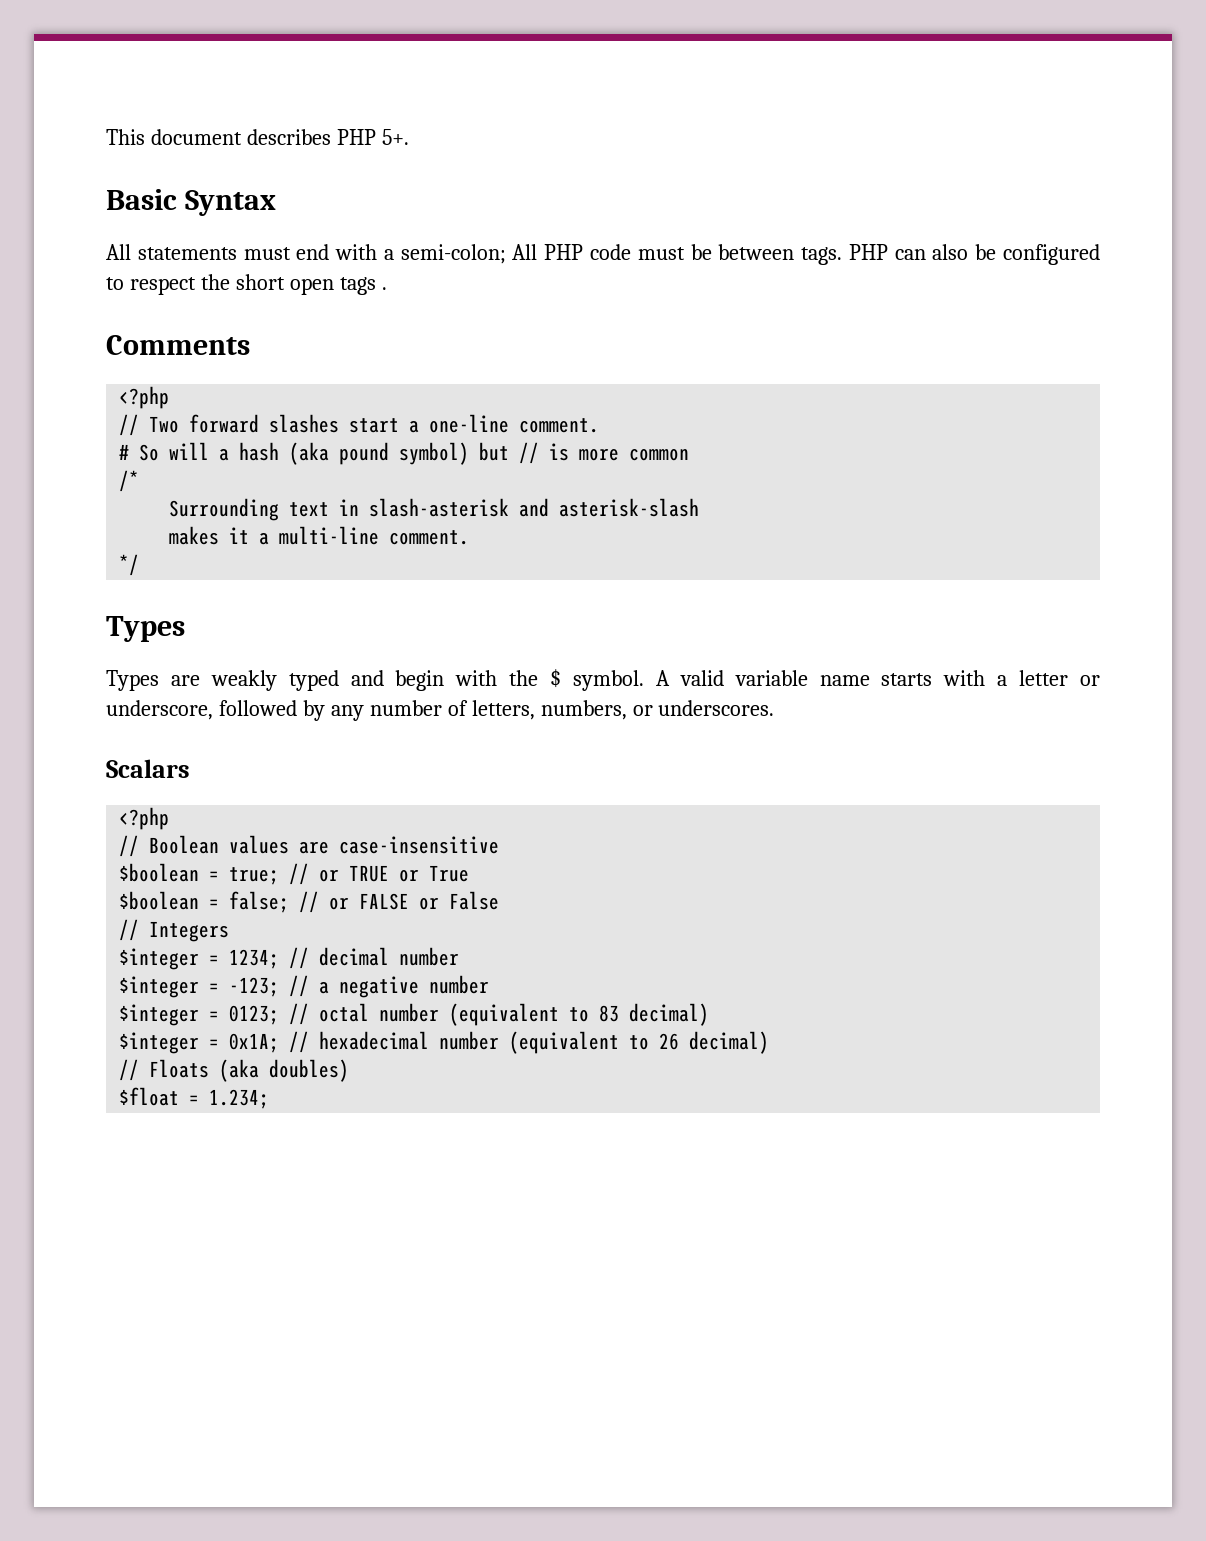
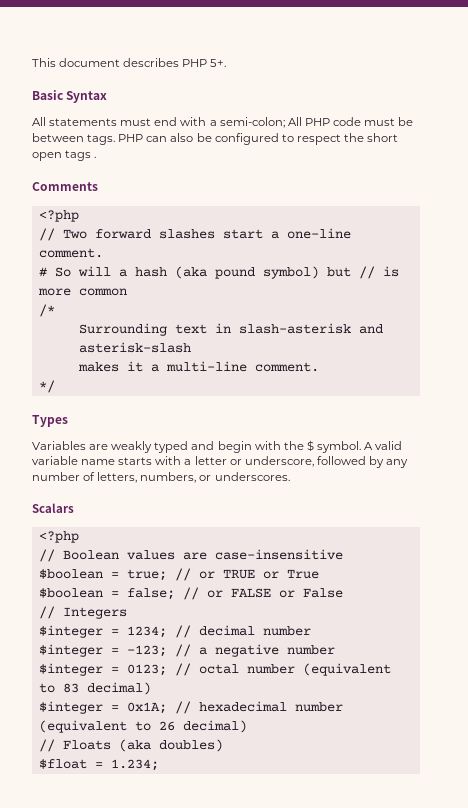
[106,670,159,691] Types -> [32,441,86,450] Variables

